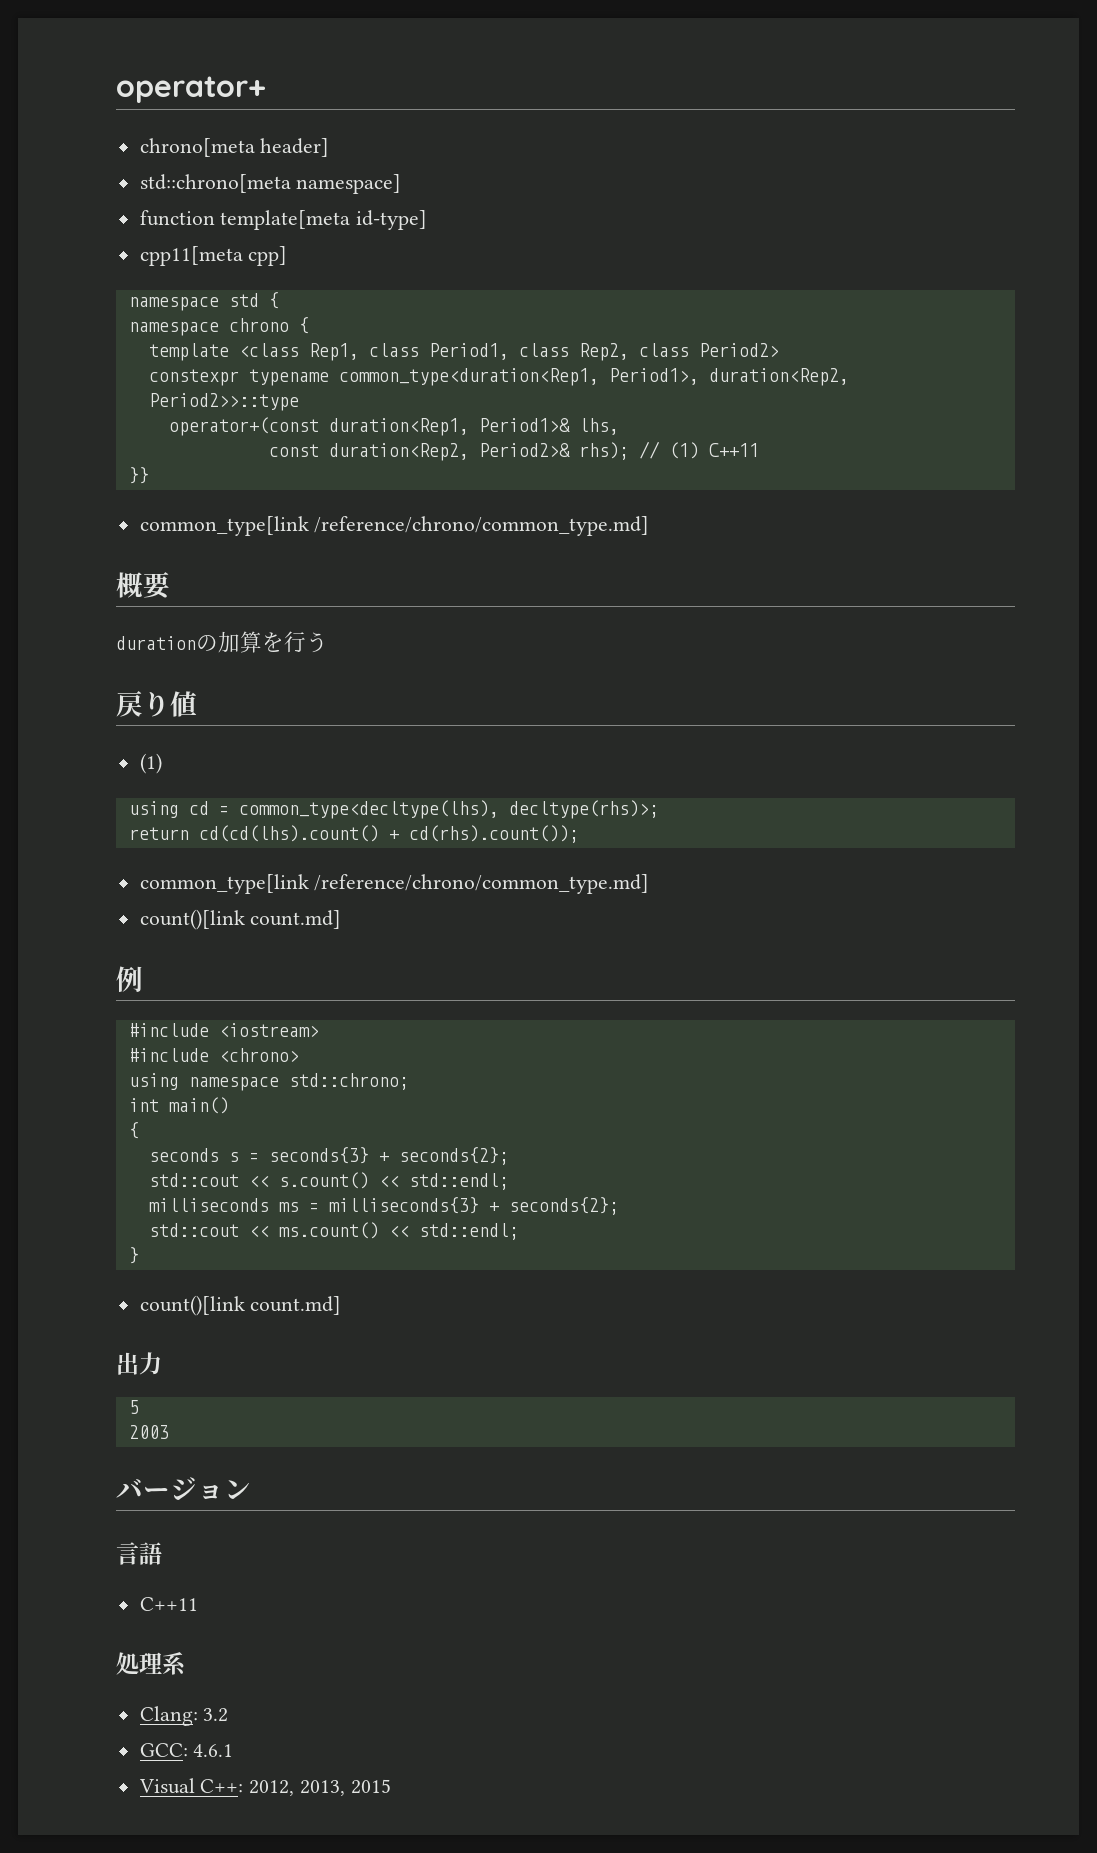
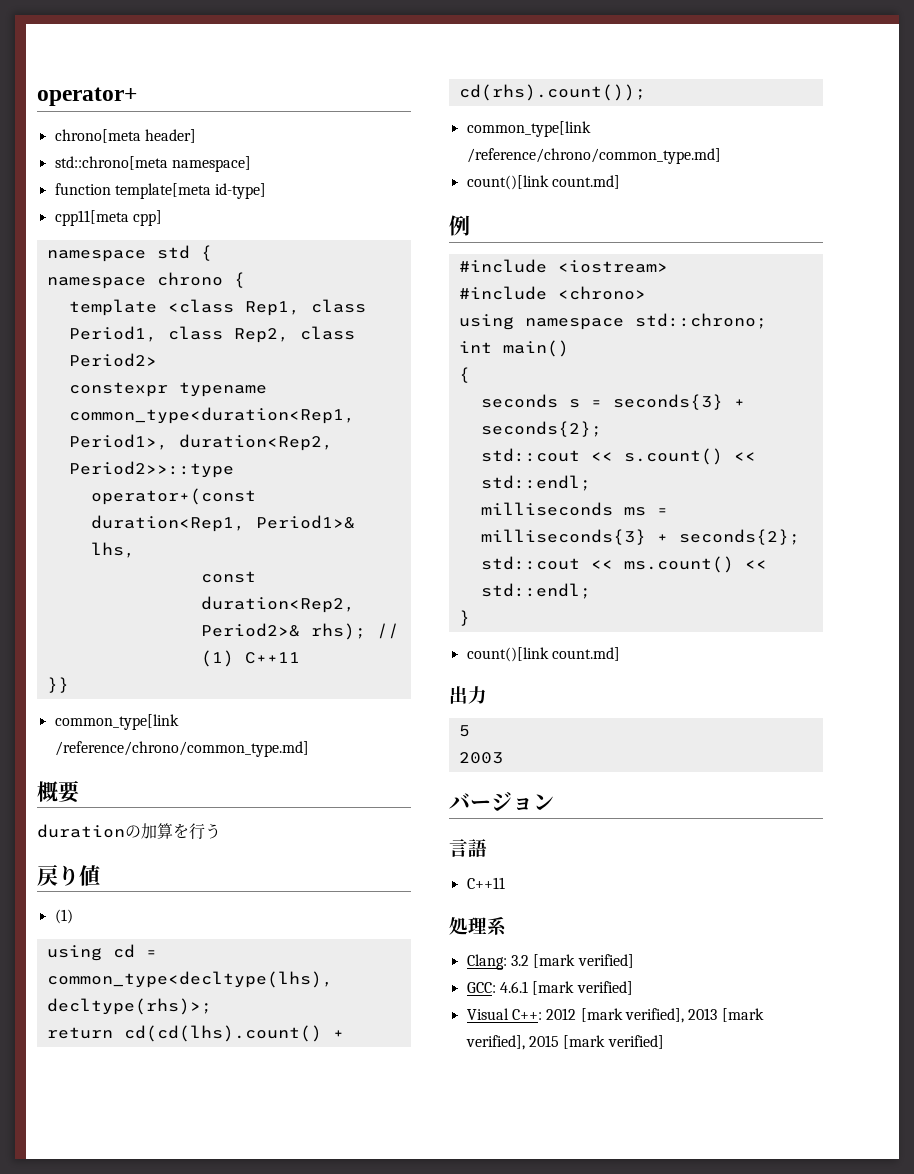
(229, 1715) none -> [533,954,634,968] [mark verified]
(234, 1750) none -> [532,981,633,995] [mark verified]
[249,1779,391,1796] 2012, 2013, 2015 -> [546,1008,764,1023] [465,1035,664,1050] 2012 [mark verified], 2013 [mark verified], 2015 [mark verified]

